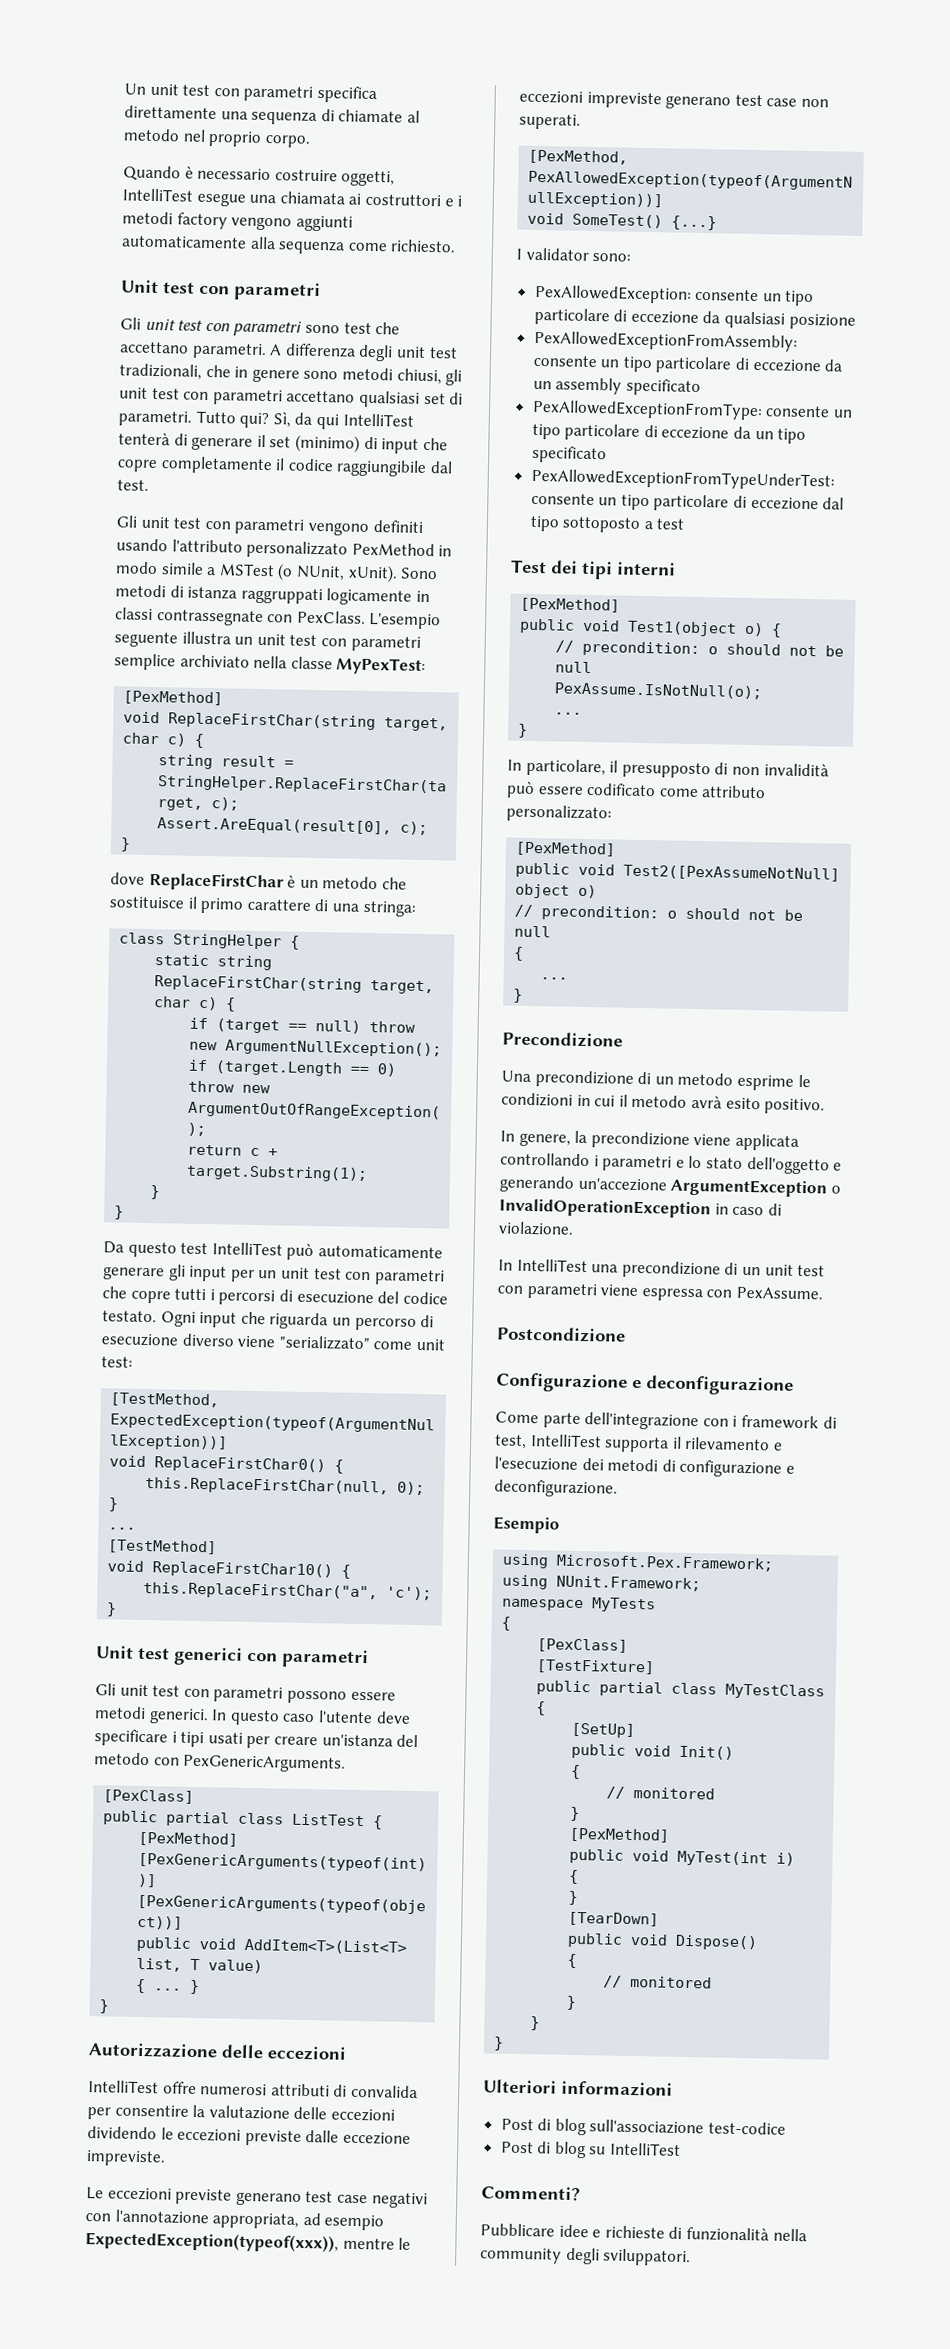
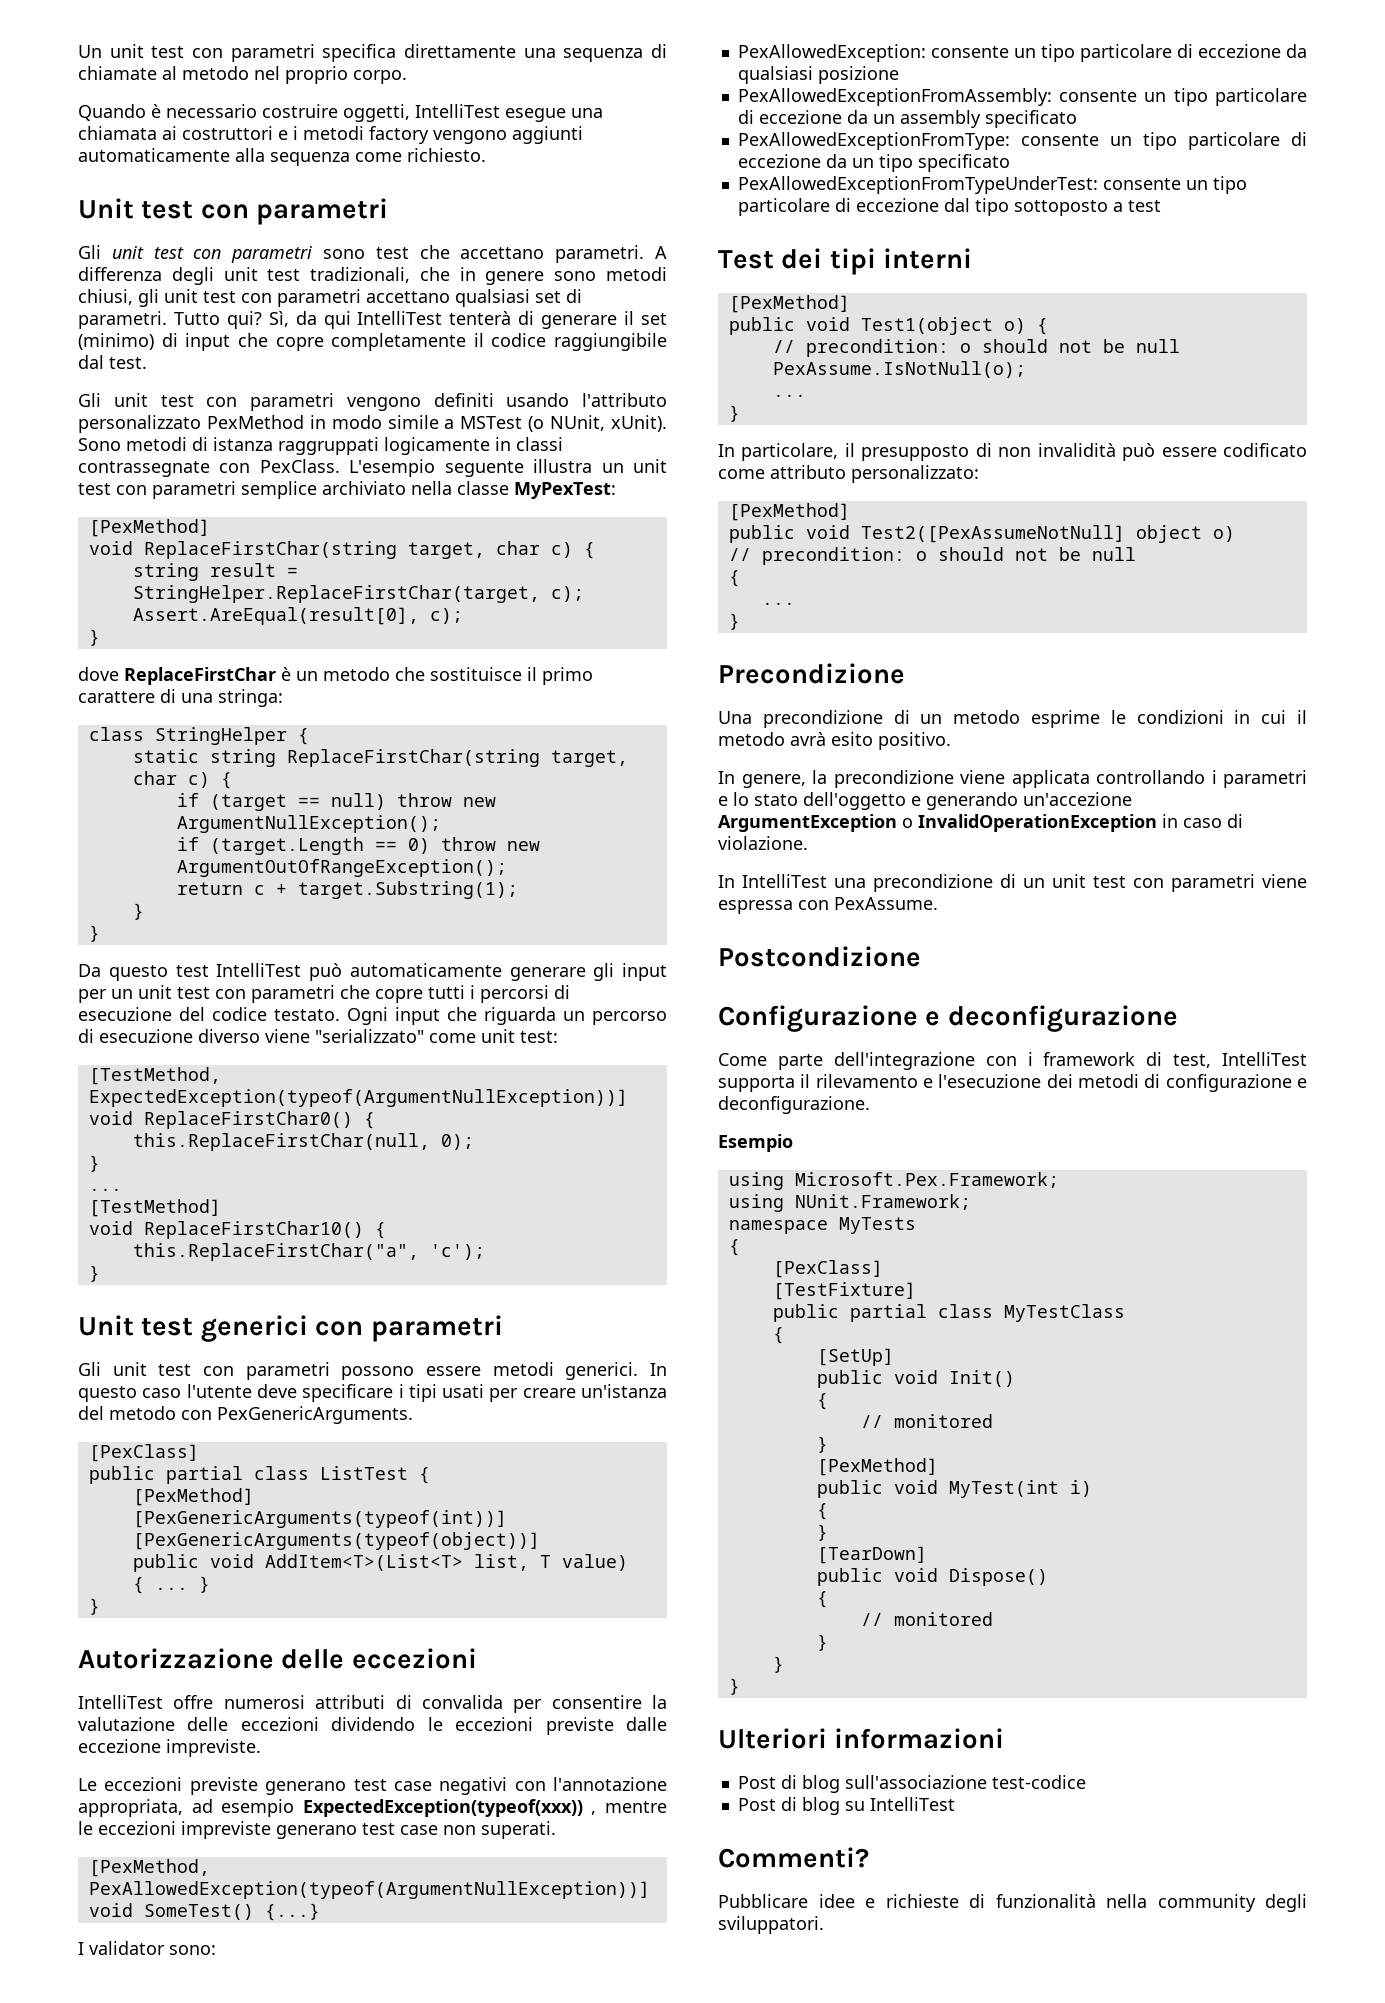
[85,2231,339,2253] ExpectedException(typeof(xxx)), -> [302,1799,597,1817] ExpectedException(typeof(xxx)) ,

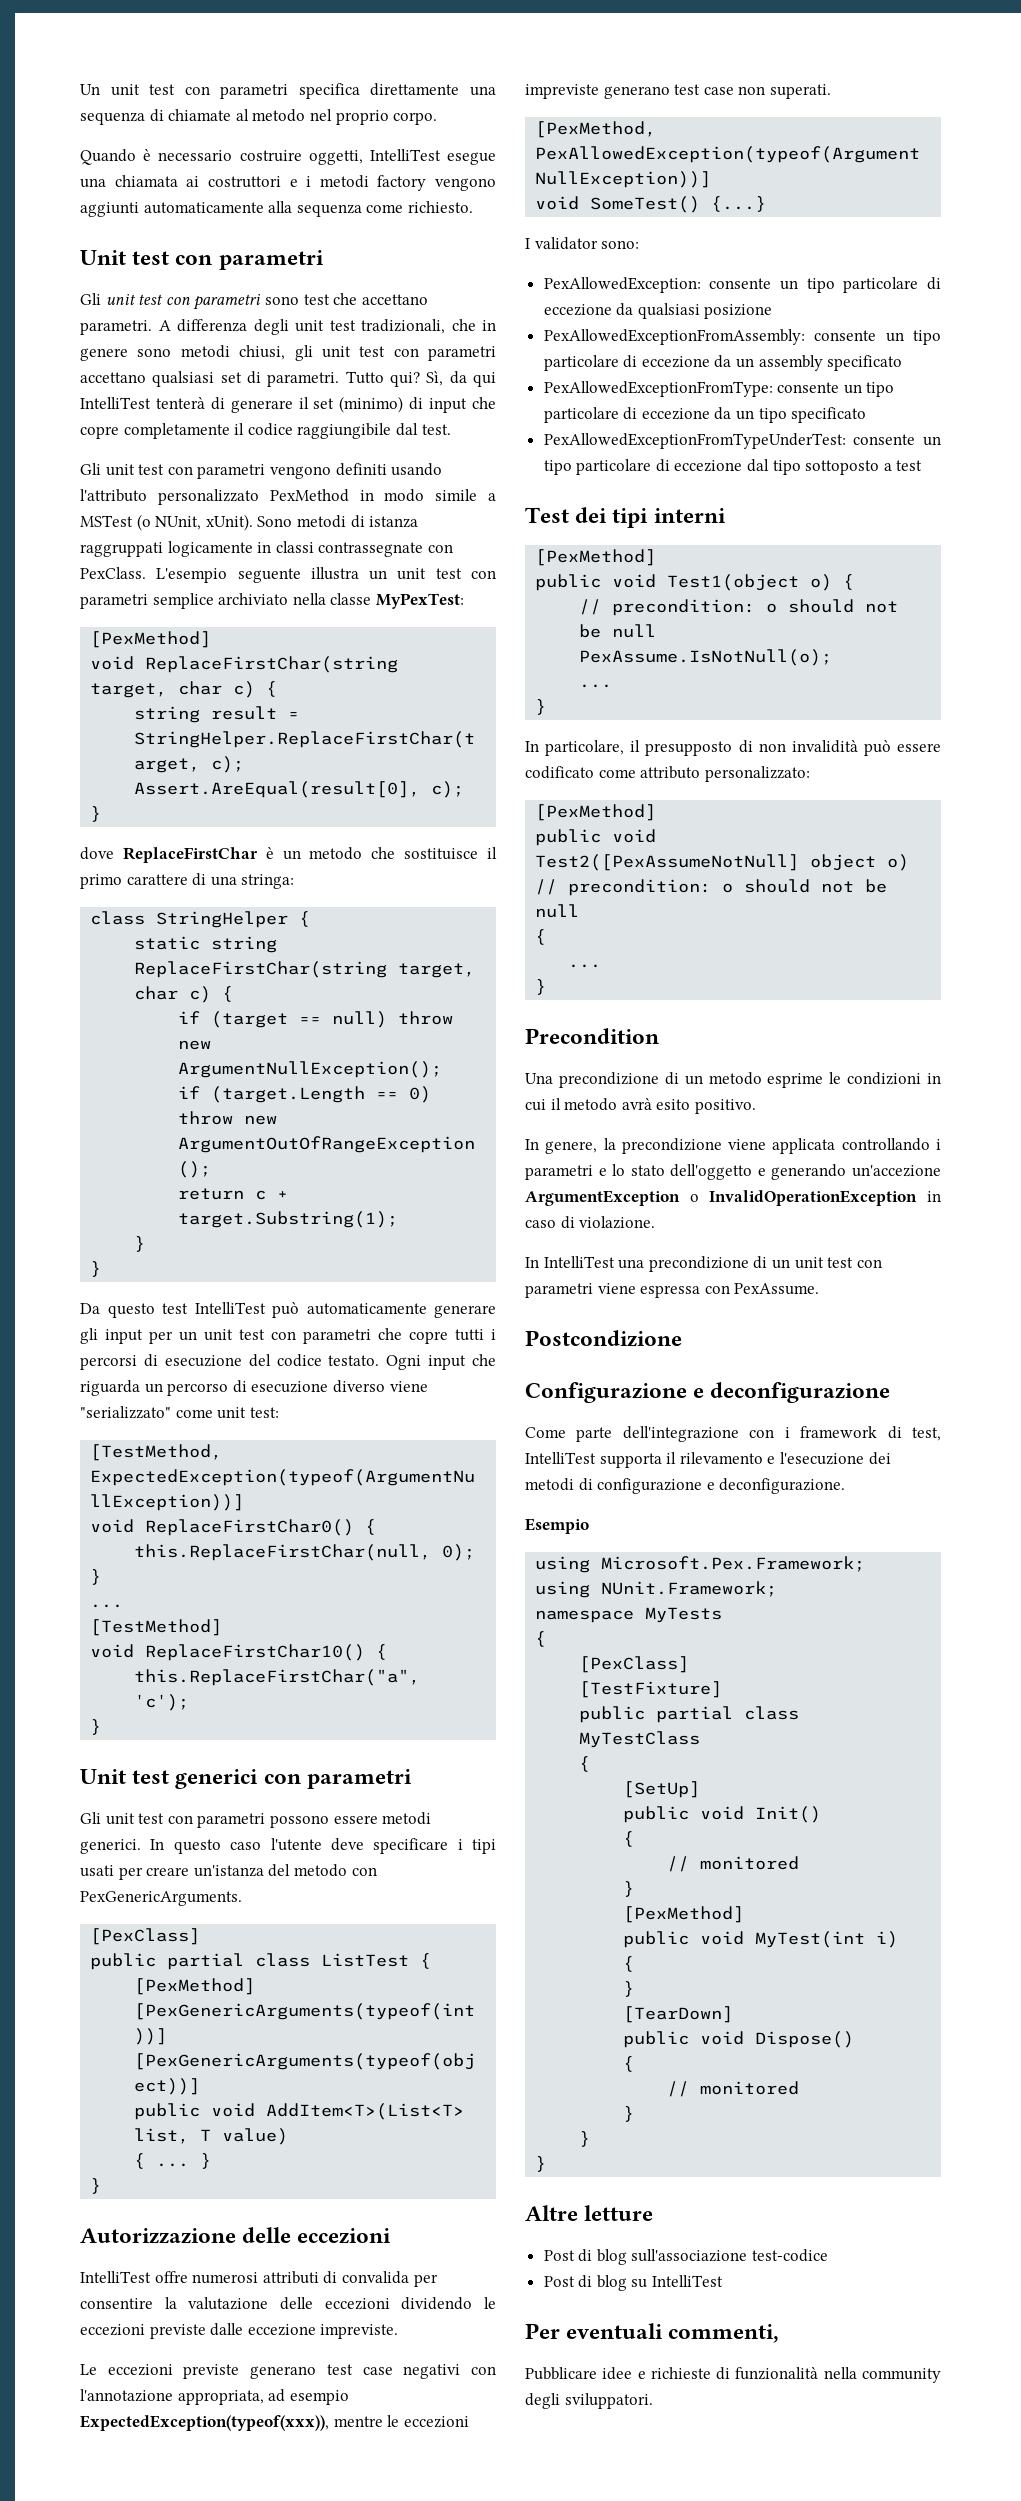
[302,1799,597,1817] ExpectedException(typeof(xxx)) , -> [80,2415,329,2431] ExpectedException(typeof(xxx)),
[718,663,905,684] Precondizione -> [525,1028,659,1044] Precondition
[718,1728,1005,1749] Ulteriori informazioni -> [525,2205,654,2221] Altre letture
[718,1847,869,1868] Commenti? -> [525,2323,780,2343] Per eventuali commenti,

